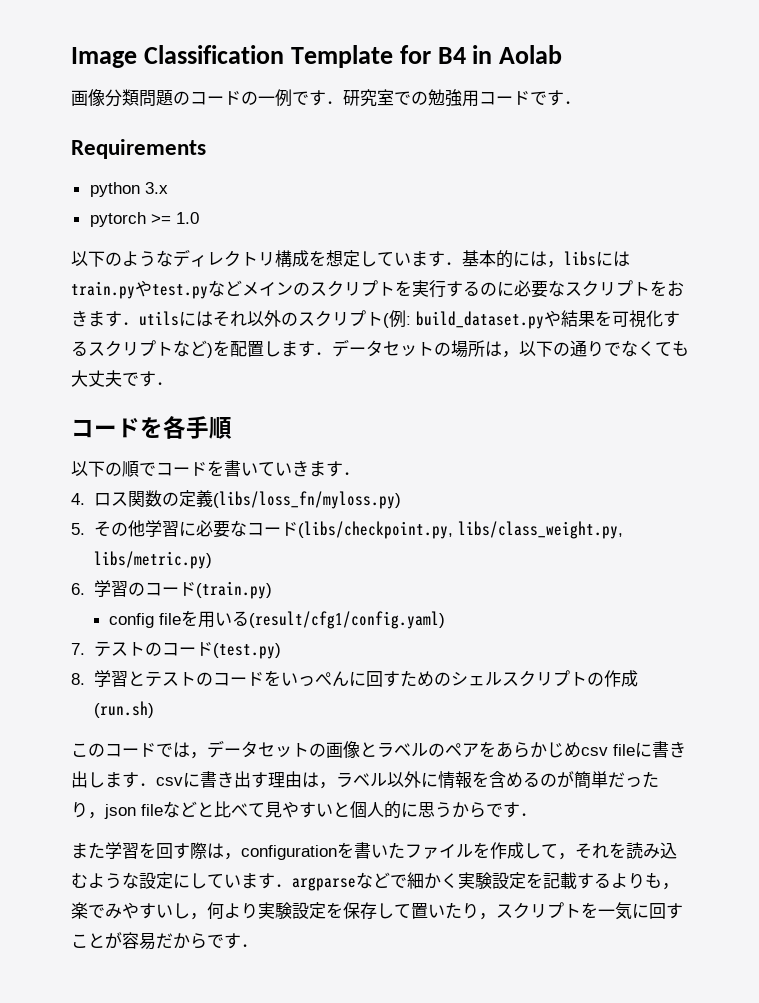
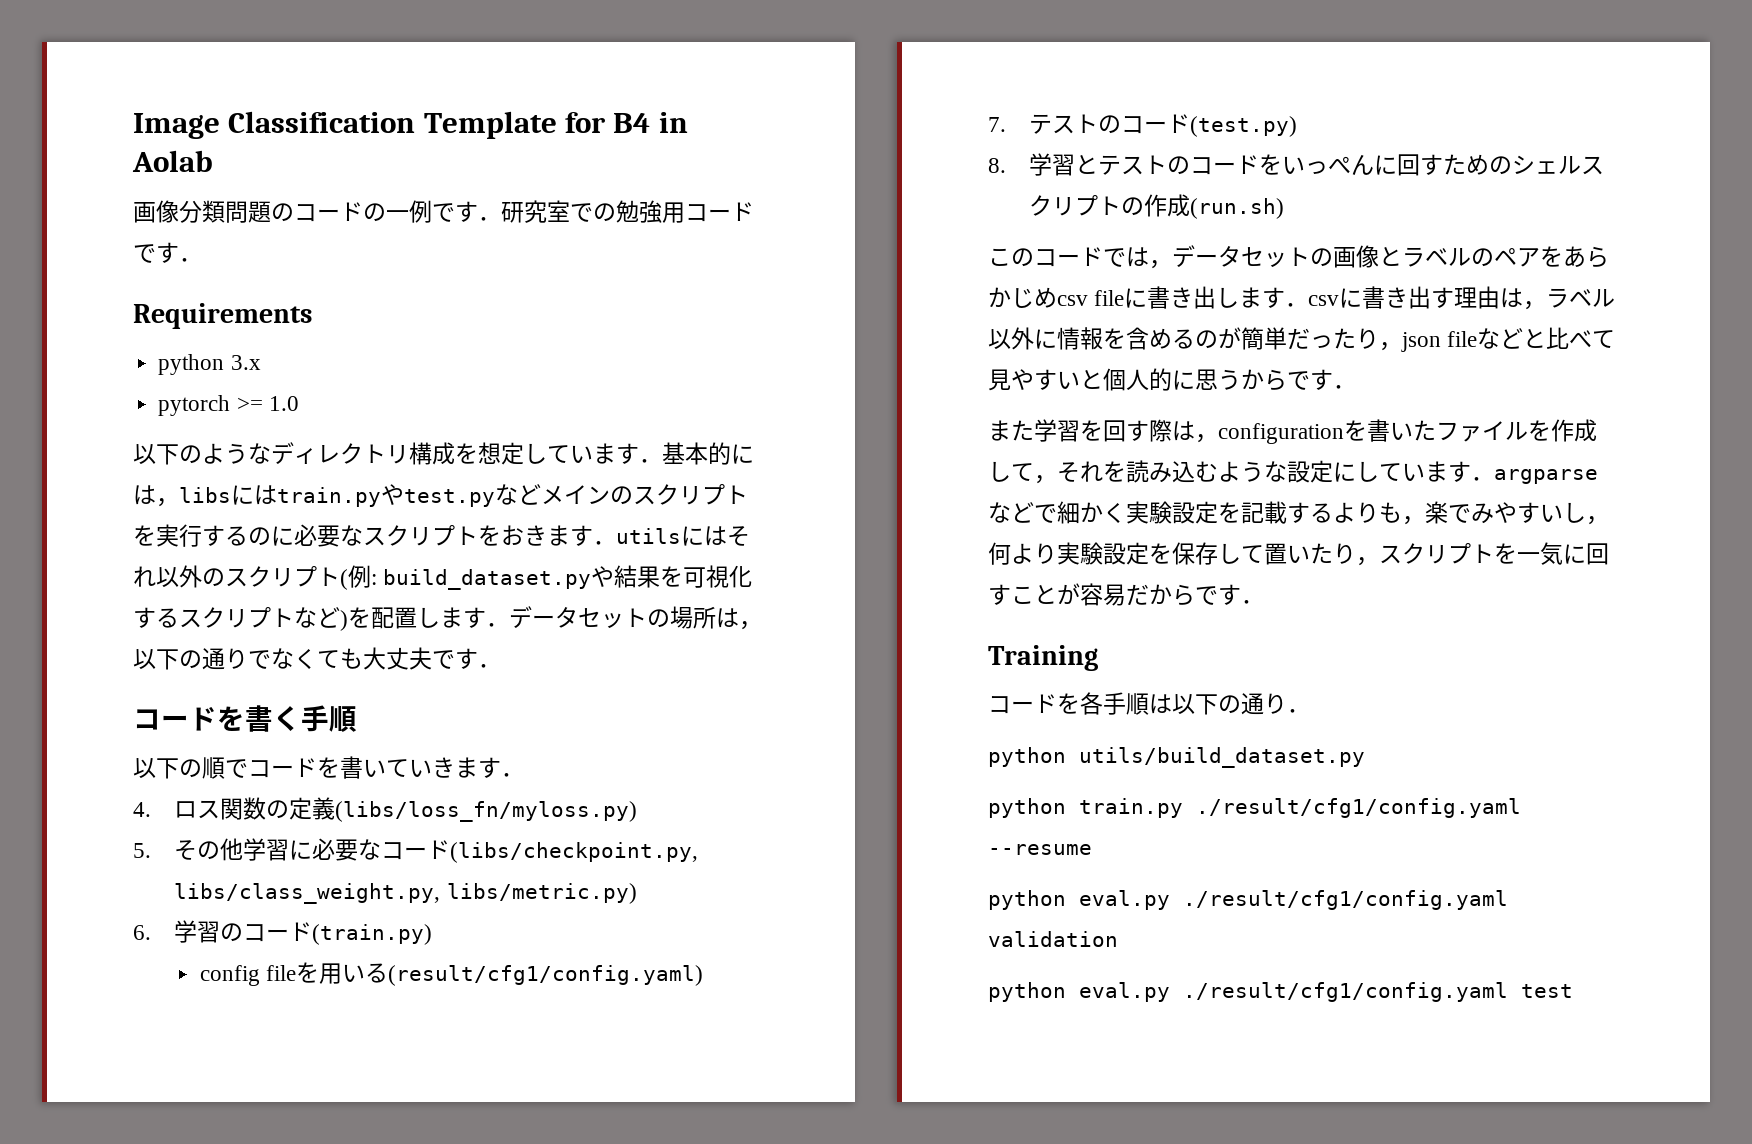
[163,416,186,439] 各 -> [245,705,301,732] 書く
(258, 945) none -> [988,645,1098,671] [988,692,1310,715] [988,747,1365,768] [988,798,1521,818] [988,844,1092,855] [988,890,1508,910] [988,931,1118,947] [988,982,1573,1002] // Training // コードを各手順は以下の通り． // python utils/build_dataset.py // python train.py ./result/cfg1/config.yaml --resume // python eval.py ./result/cfg1/config.yaml validation // python eval.py ./result/cfg1/config.yaml test

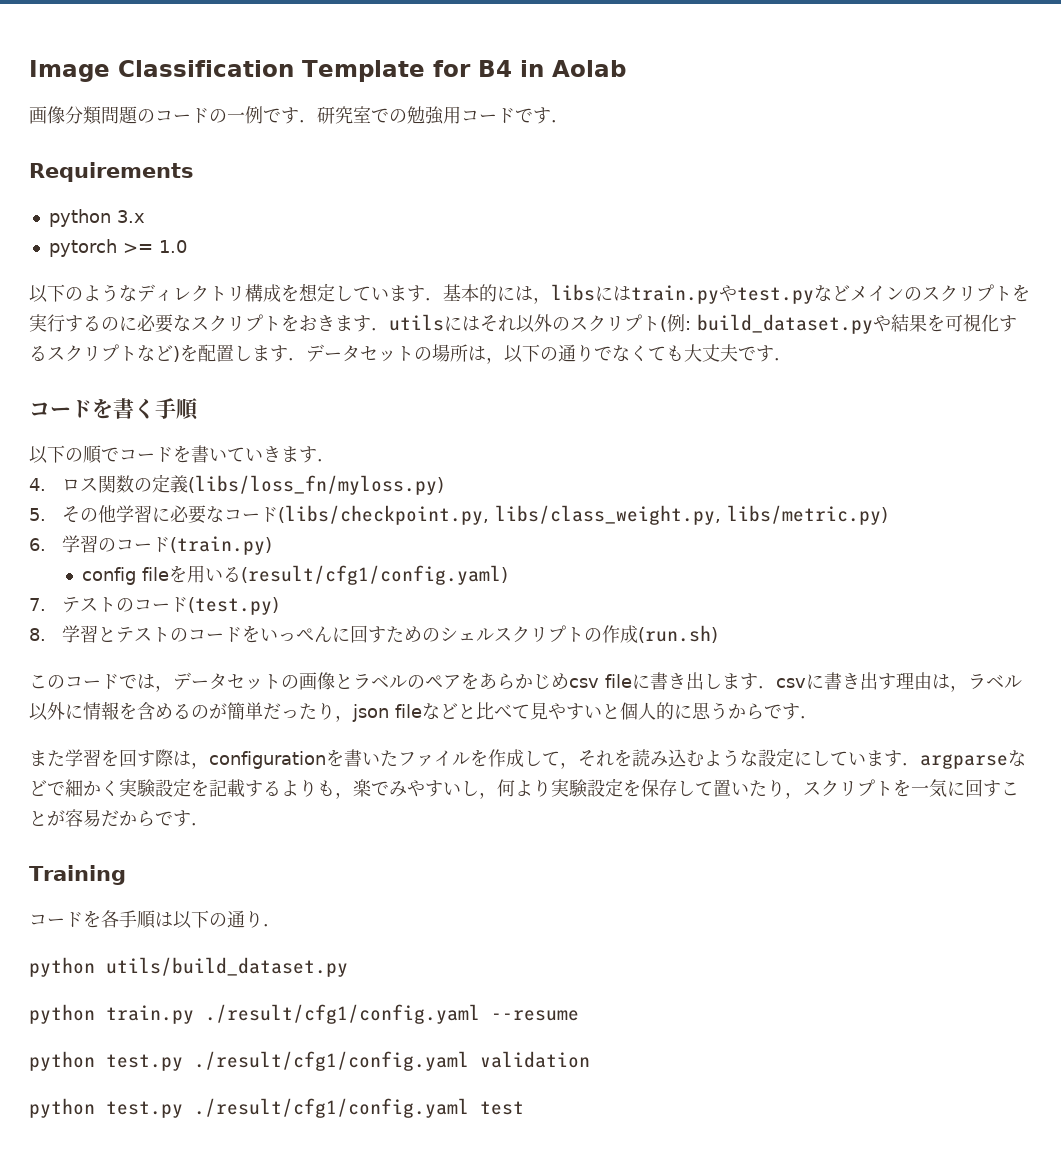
[1079,890,1170,910] eval.py -> [106,1054,183,1071] test.py
[1079,982,1170,1002] eval.py -> [106,1101,183,1118] test.py

